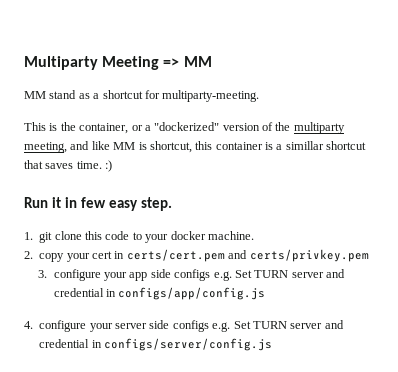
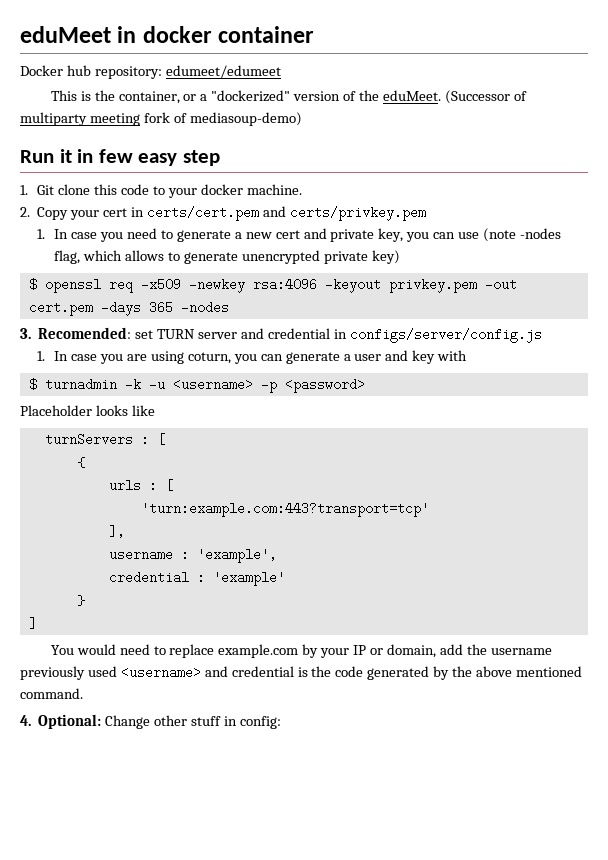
[24,56,212,70] [24,90,260,102] Multiparty Meeting => MM // MM stand as a shortcut for multiparty-meeting. -> [20,26,315,43] [20,65,281,79] eduMeet in docker container // Docker hub repository: edumeet/edumeet
[293,122,345,134] [24,141,367,153] [24,160,113,172] multiparty meeting, and like MM is shortcut, this container is a simillar shortcut that saves time. :) -> [382,90,527,104] [20,112,302,126] eduMeet. (Successor of multiparty meeting fork of mediasoup-demo)
[140,197,172,211] [24,232,53,243] step. // 1. git -> [182,150,220,166] [20,185,55,195] step // 1. Git
[39,253,65,262] copy -> [37,207,69,220] Copy
[38,269,345,281] [53,287,266,300] [24,320,251,332] 3. configure your app side configs e.g. Set TURN server and credential in configs/app/config.js // 4. configure your server side configs e.g. Set -> [37,228,561,242] [54,250,400,264] [28,278,517,293] [28,301,229,316] [20,327,154,339] 1. In case you need to generate a new cert and private key, you can use (note -nodes flag, which allows to generate unencrypted private key) // $ openssl req -x509 -newkey rsa:4096 -keyout privkey.pem -out cert.pem -days 365 -nodes // 3. Recomended: set
(272, 344) none -> [37,350,468,364] [28,378,365,393] [20,405,155,416] [44,433,165,446] [76,457,85,468] [108,479,173,492] [140,502,429,517] [108,525,125,538] [108,548,277,563] [108,571,285,586] [76,595,85,606] [28,617,37,630] [50,644,552,658] [20,666,582,680] [20,688,83,699] [20,714,281,729] // 1. In case you are using coturn, you can generate a user and key with // $ turnadmin -k -u <username> -p <password> // Placeholder looks like // turnServers : [ // { // urls : [ // 'turn:example.com:443?transport=tcp' // ], // username : 'example', // credential : 'example' // } // ] // You would need to replace example.com by your IP or domain, add the username previously used <username> and credential is the code generated by the above mentioned command. // 4. Optional: Change other stuff in config:

